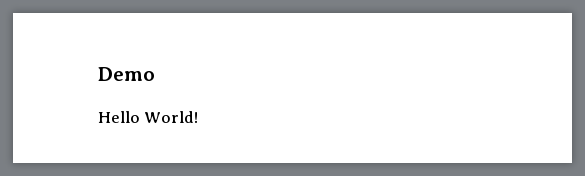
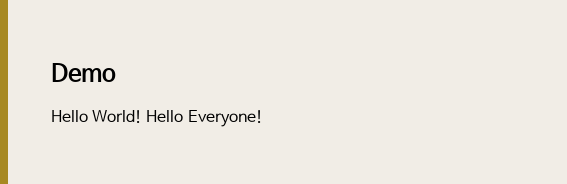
(199, 117) none -> [146,110,263,127] Hello Everyone!

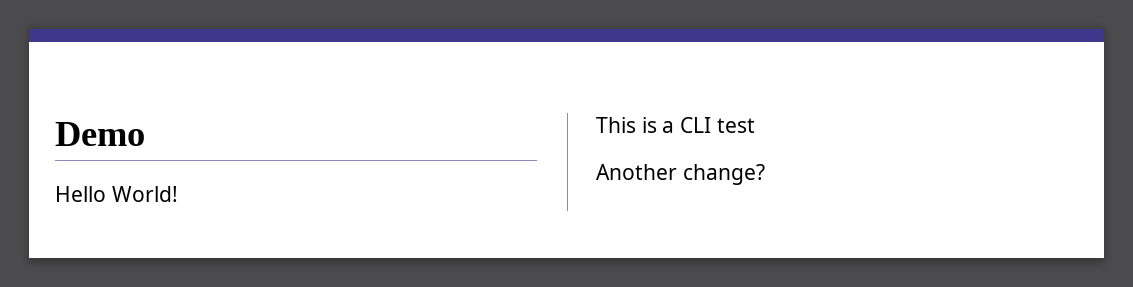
[146,110,263,127] Hello Everyone! -> [596,117,755,133] [596,164,765,185] // This is a CLI test // Another change?

